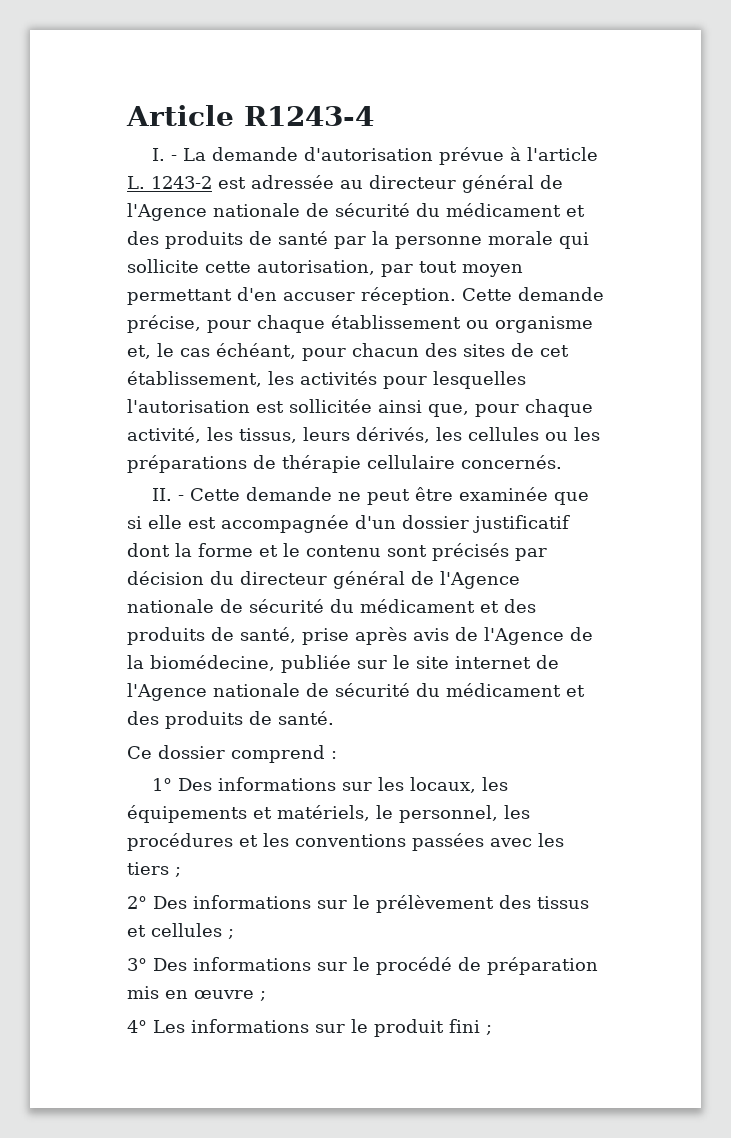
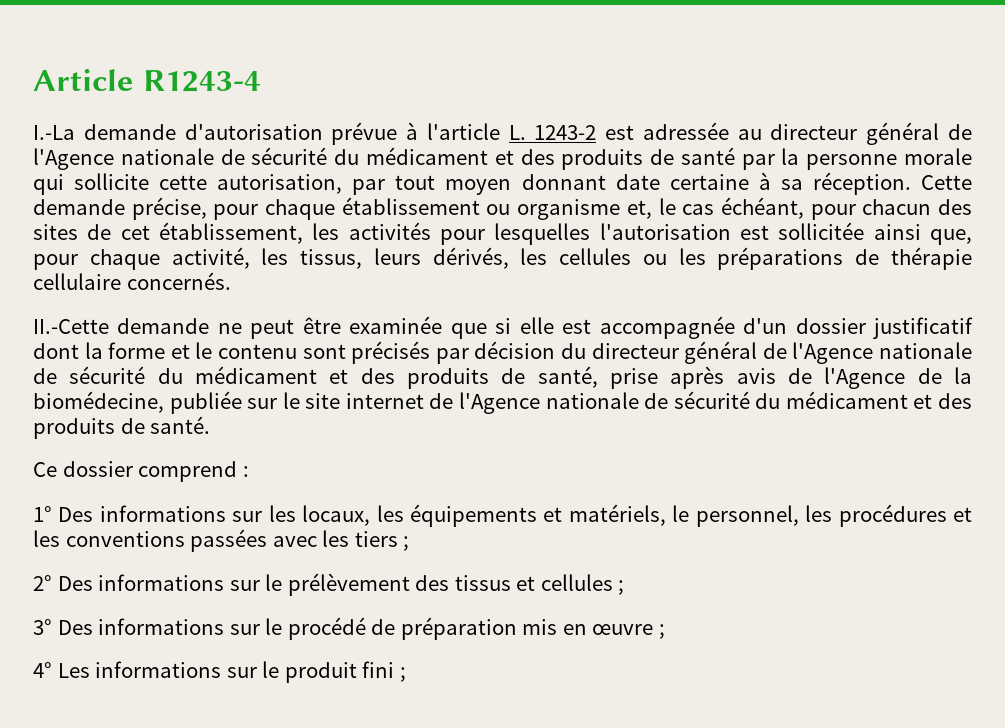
[151,148,206,161] I. - La -> [33,125,75,140] I.-La
[127,287,355,305] permettant d'en accuser -> [521,172,803,190] donnant date certaine à sa
[151,488,240,501] II. - Cette -> [33,319,109,334] II.-Cette

